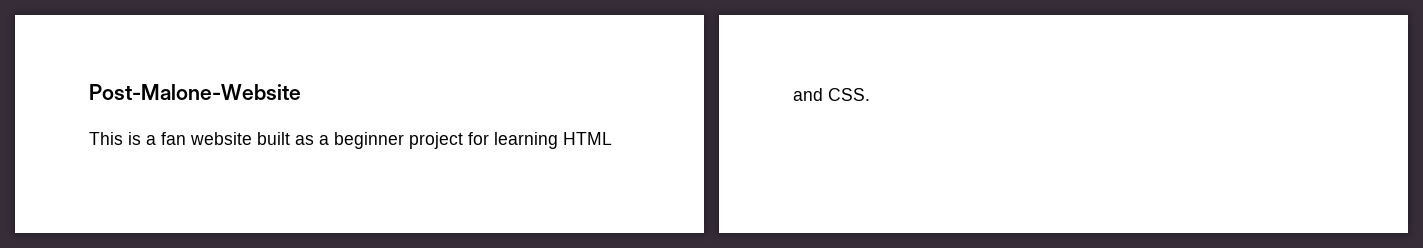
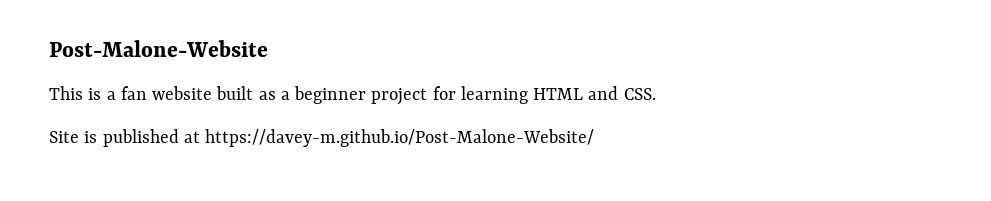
(870, 94) none -> [49,129,595,147] // Site is published at https://davey-m.github.io/Post-Malone-Website/

